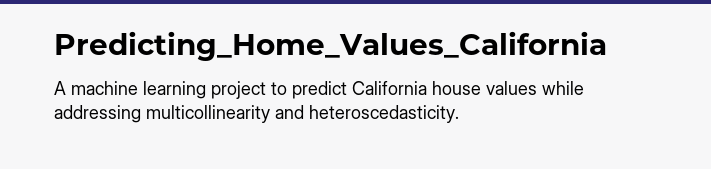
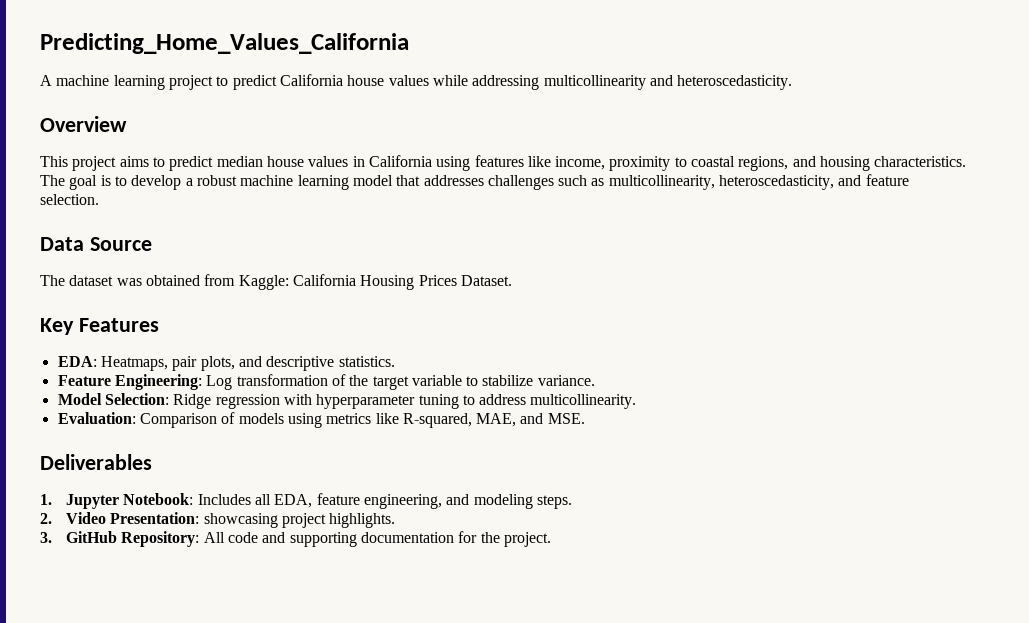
(459, 114) none -> [40,116,127,132] [40,155,967,171] [40,174,909,190] [40,194,99,205] [40,237,152,251] [40,274,512,290] [40,318,159,335] [57,356,395,371] [57,374,595,390] [57,393,637,409] [57,412,585,428] [40,454,152,470] [40,493,572,509] [40,512,396,528] [40,531,551,547] // Overview // This project aims to predict median house values in California using features like income, proximity to coastal regions, and housing characteristics. The goal is to develop a robust machine learning model that addresses challenges such as multicollinearity, heteroscedasticity, and feature selection. // Data Source // The dataset was obtained from Kaggle: California Housing Prices Dataset. // Key Features // EDA: Heatmaps, pair plots, and descriptive statistics. // Feature Engineering: Log transformation of the target variable to stabilize variance. // Model Selection: Ridge regression with hyperparameter tuning to address multicollinearity. // Evaluation: Comparison of models using metrics like R-squared, MAE, and MSE. // Deliverables // 1. Jupyter Notebook: Includes all EDA, feature engineering, and modeling steps. // 2. Video Presentation: showcasing project highlights. // 3. GitHub Repository: All code and supporting documentation for the project.

